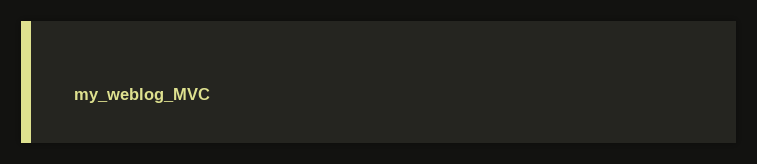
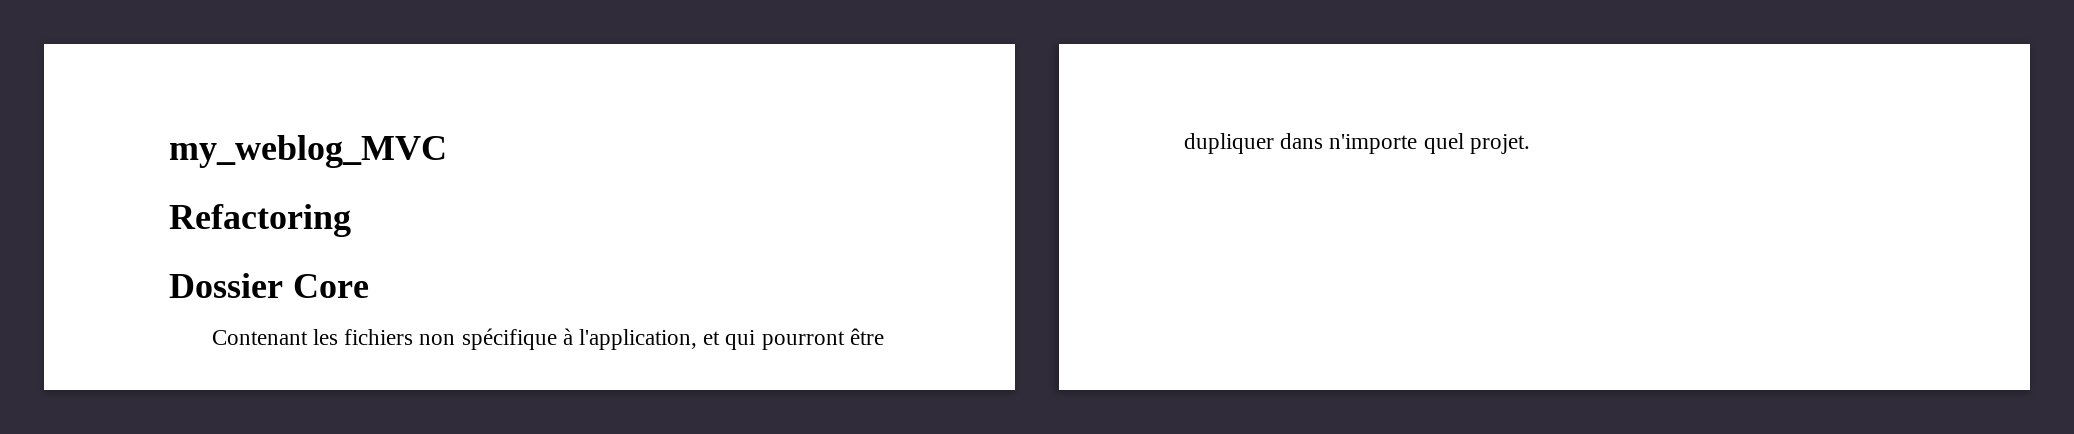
(210, 95) none -> [169,204,351,237] [169,273,369,298] [211,328,884,350] [1184,133,1530,154] // Refactoring // Dossier Core // Contenant les fichiers non spécifique à l'application, et qui pourront être dupliquer dans n'importe quel projet.

